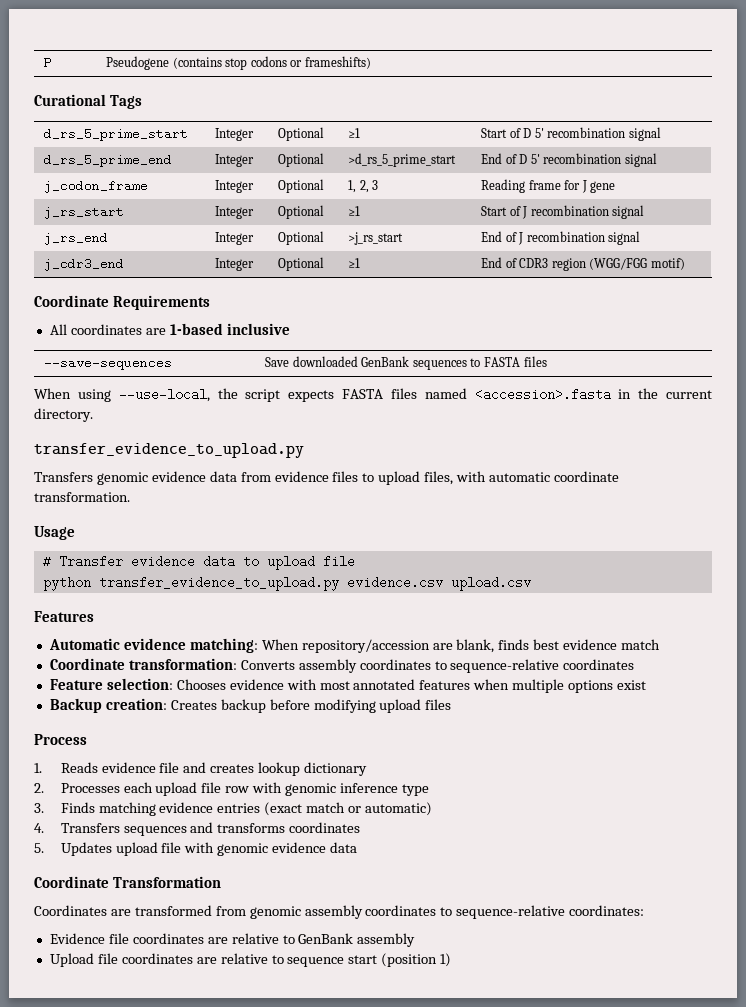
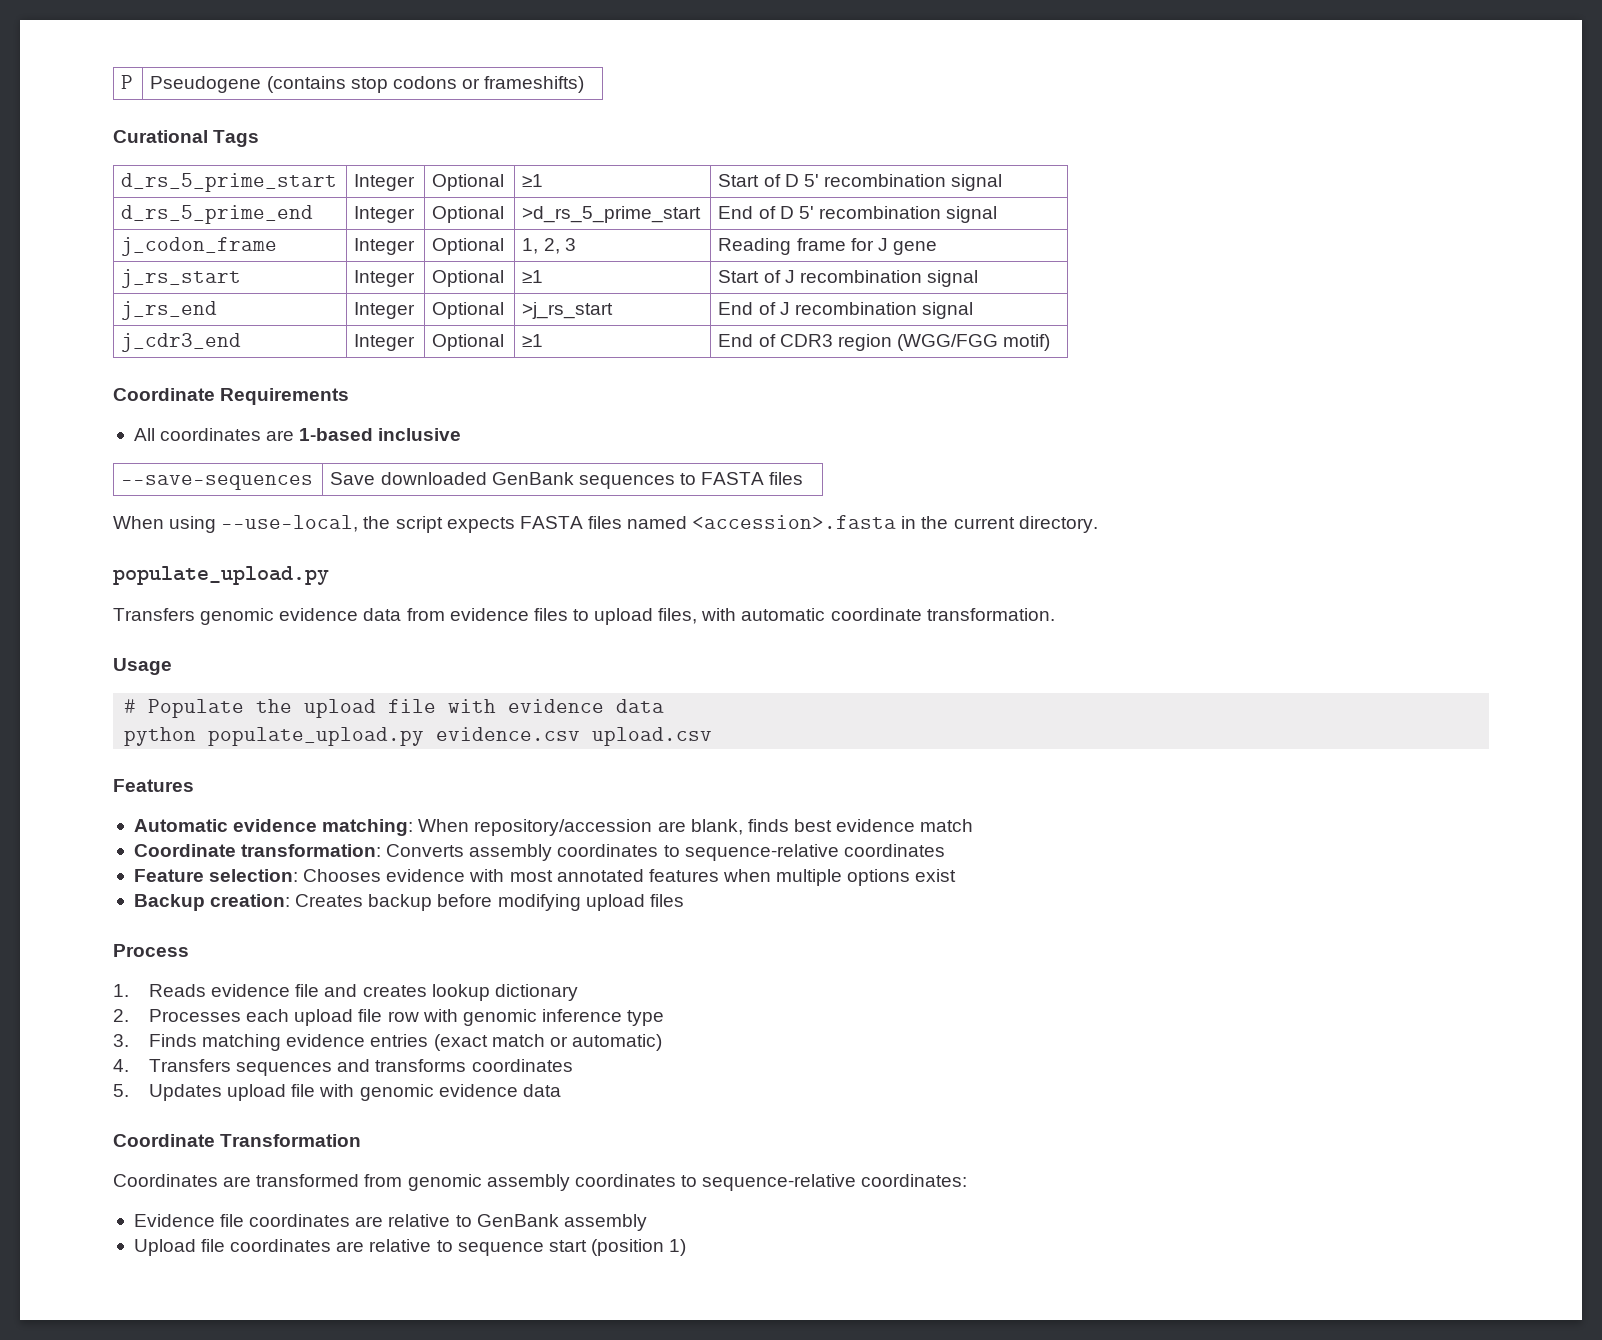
[34,443,304,458] transfer_evidence_to_upload.py -> [113,566,329,585] populate_upload.py
[58,555,355,570] Transfer evidence data to upload file -> [148,699,665,718] Populate the upload file with evidence data
[98,576,339,591] transfer_evidence_to_upload.py -> [208,727,425,746] populate_upload.py

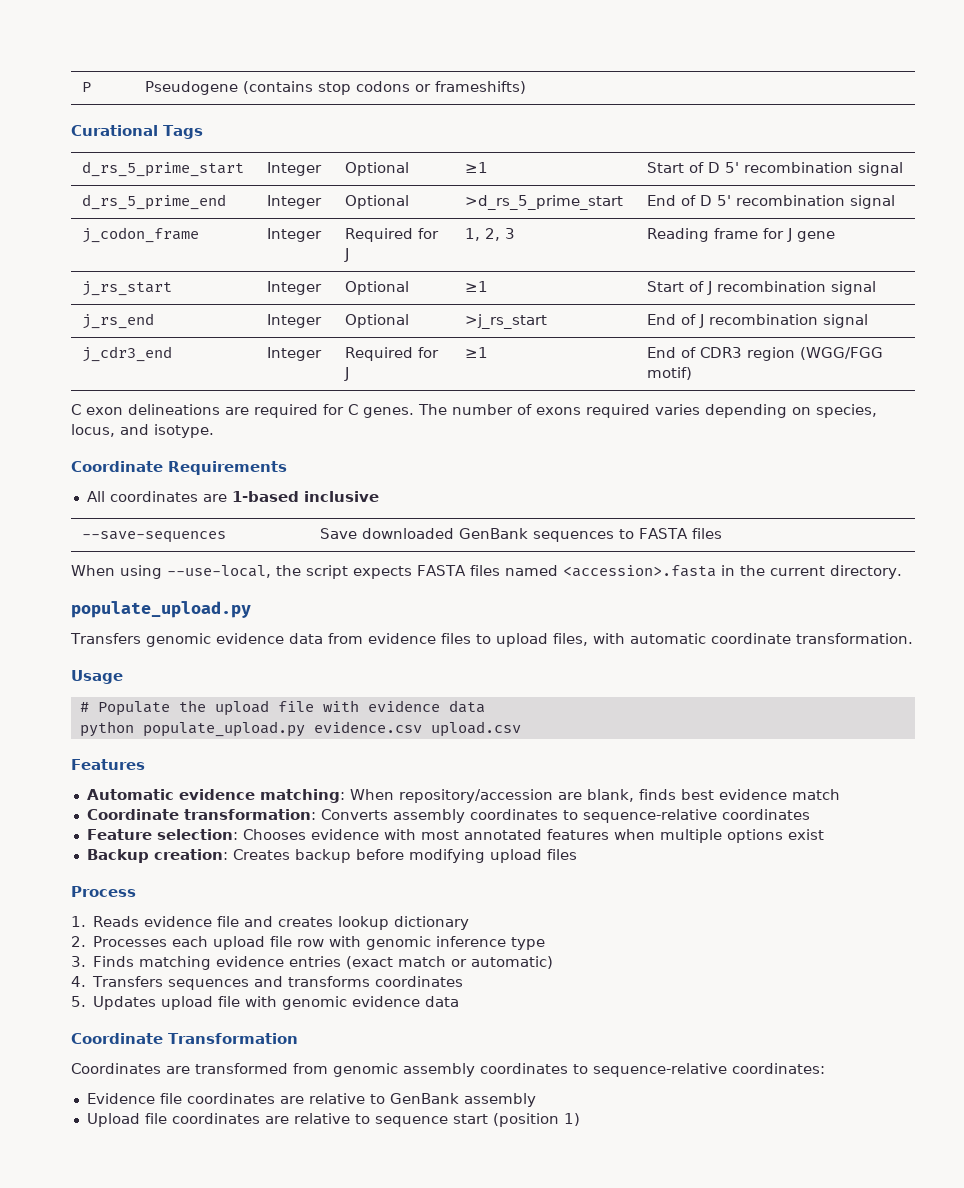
[432,238,505,255] Optional -> [345,228,440,242] [344,248,350,262] Required for J
[432,334,505,351] Optional -> [345,347,440,361] [344,367,350,381] Required for J
(1051, 342) none -> [71,404,877,418] [71,424,214,438] // C exon delineations are required for C genes. The number of exons required varies depending on species, locus, and isotype.

